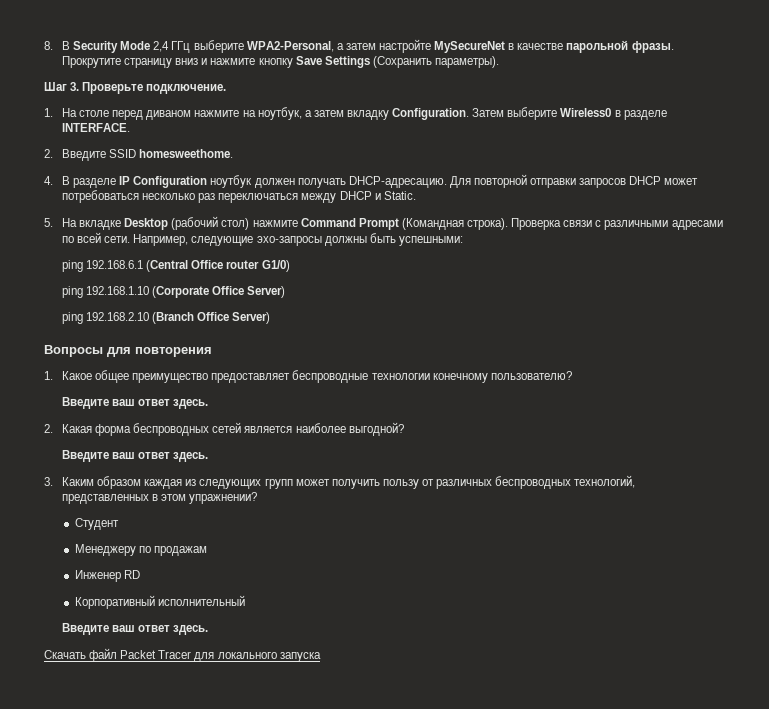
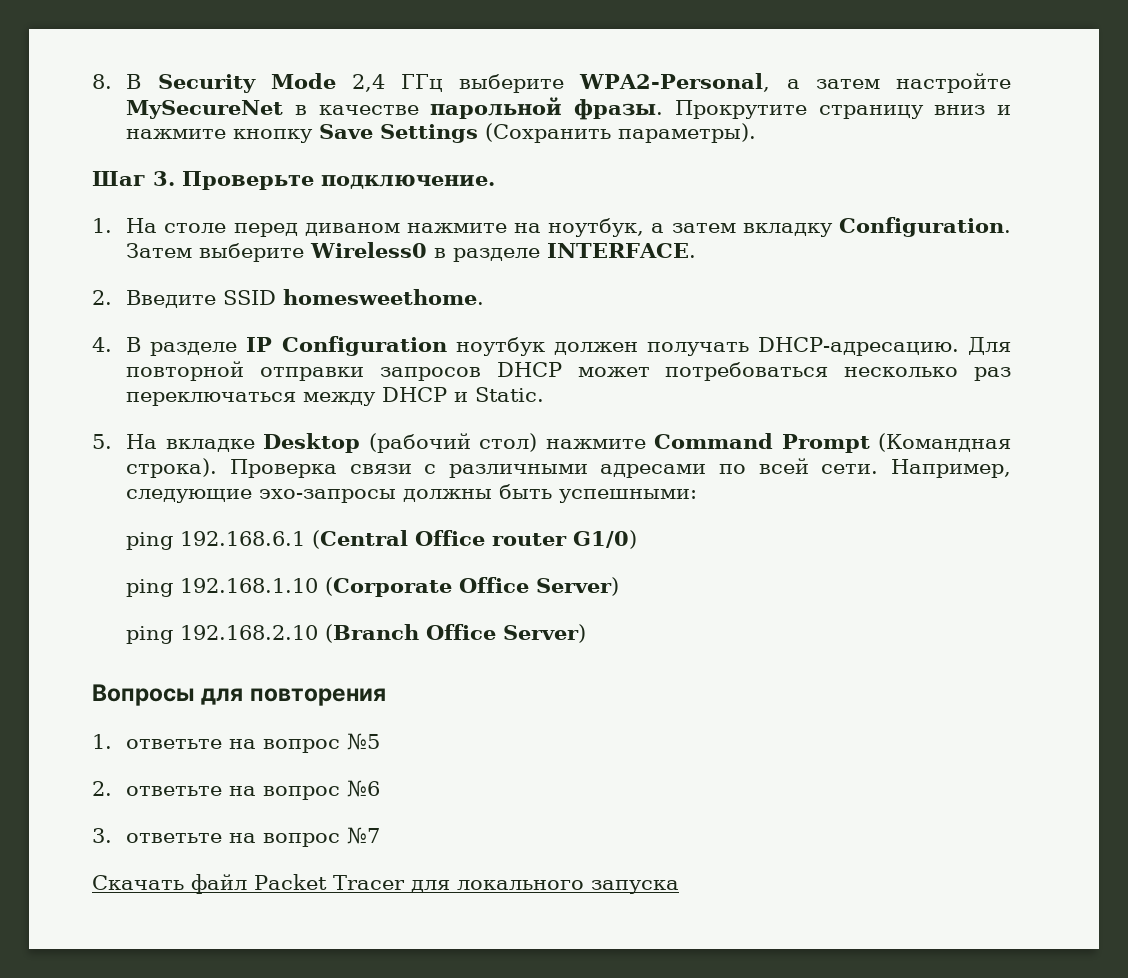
[62,370,572,383] [62,397,209,409] [44,422,404,436] [62,450,209,462] [44,475,636,489] [62,492,258,504] [74,518,119,530] [74,544,207,556] [74,570,140,582] [74,595,245,609] [62,623,209,635] Какое общее преимущество предоставляет беспроводные технологии конечному пользователю? // Введите ваш ответ здесь. // 2. Какая форма беспроводных сетей является наиболее выгодной? // Введите ваш ответ здесь. // 3. Каким образом каждая из следующих групп может получить пользу от различных беспроводных технологий, представленных в этом упражнении? // Студент // Менеджеру по продажам // Инженер RD // Корпоративный исполнительный // Введите ваш ответ здесь. -> [126,733,381,753] [92,780,381,800] [92,827,381,847] ответьте на вопрос №5 // 2. ответьте на вопрос №6 // 3. ответьте на вопрос №7

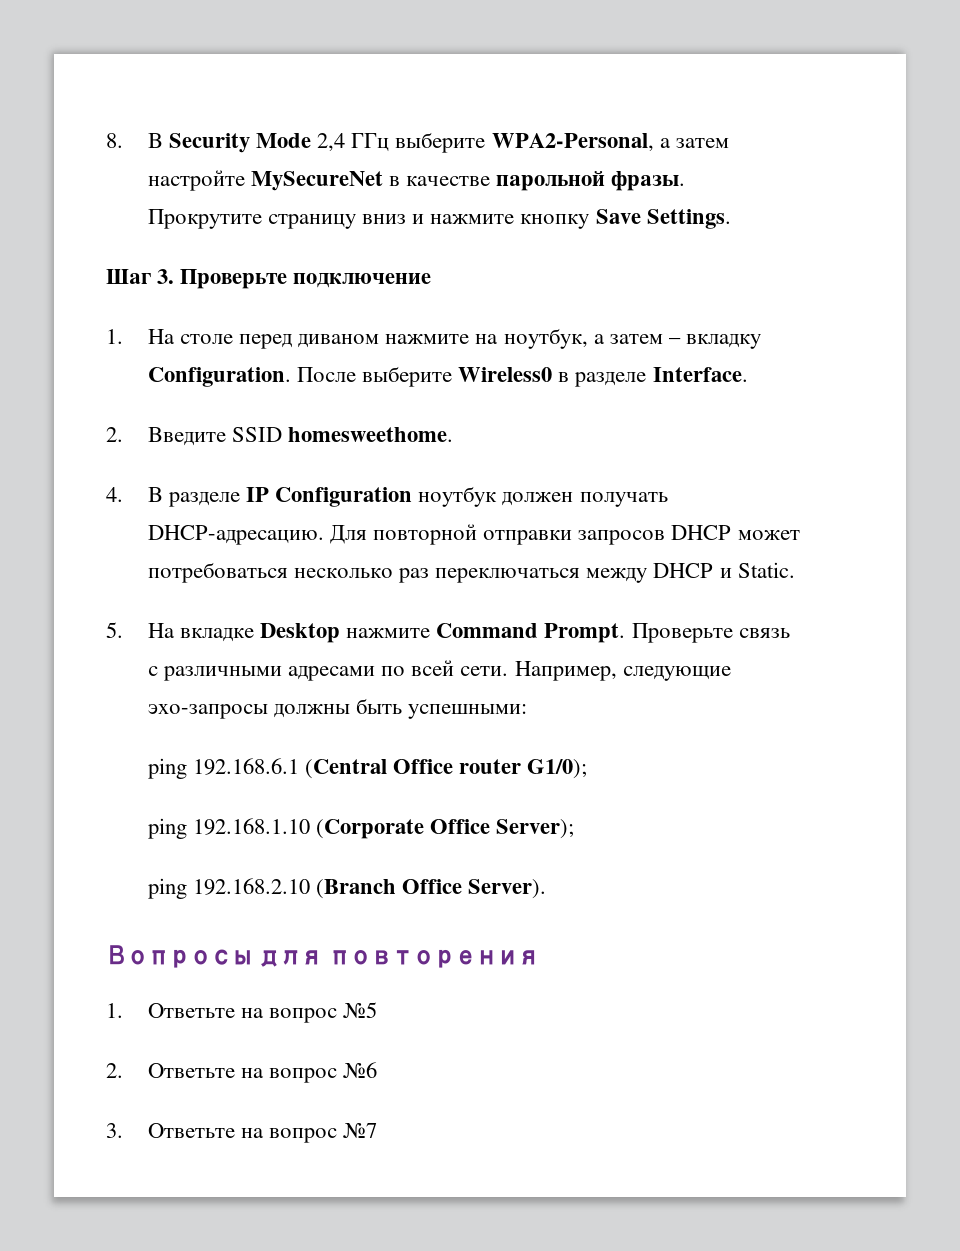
[380,123,757,143] Settings (Сохранить параметры). -> [646,209,731,229] Settings.
[321,174,495,189] подключение. -> [293,273,432,288] подключение
(736, 228) none -> [668,338,681,344] –
[126,243,193,258] Затем -> [297,367,357,382] После
[547,243,697,258] INTERFACE. -> [652,367,748,382] Interface.
[368,433,1011,453] [126,458,412,478] (рабочий стол) нажмите Command Prompt (Командная строка). Проверка связи -> [346,623,790,643] нажмите Command Prompt. Проверьте связь
[573,530,638,549] G1/0) -> [527,759,588,779] G1/0);
[536,577,620,596] Server) -> [496,819,575,839] Server);
[503,624,587,643] Server) -> [468,879,547,899] Server).
[126,739,223,749] ответьте -> [148,1003,236,1018] Ответьте
[126,786,223,796] ответьте -> [148,1063,236,1078] Ответьте
[126,833,223,843] ответьте -> [148,1123,236,1138] Ответьте
[92,874,679,894] // Скачать файл Packet Tracer для локального запуска -> (378, 1130) none

